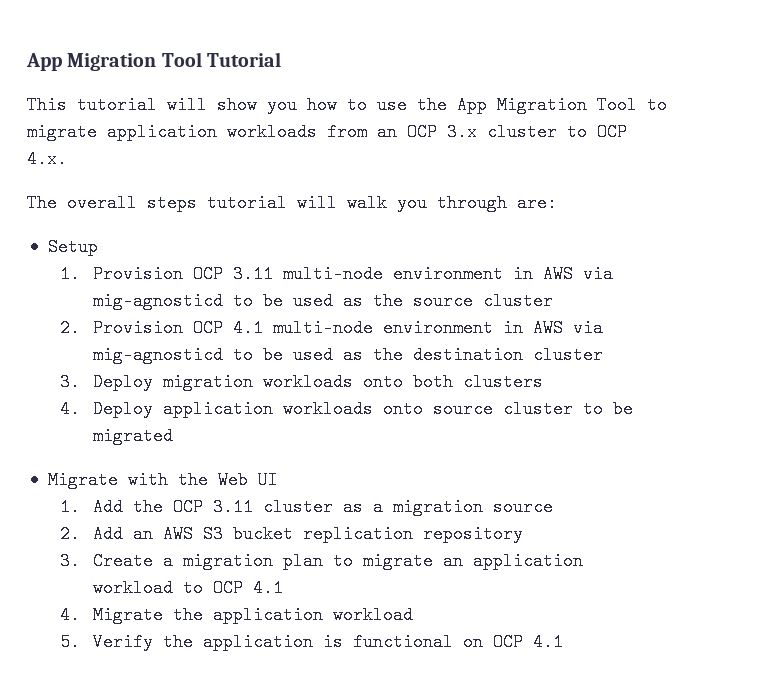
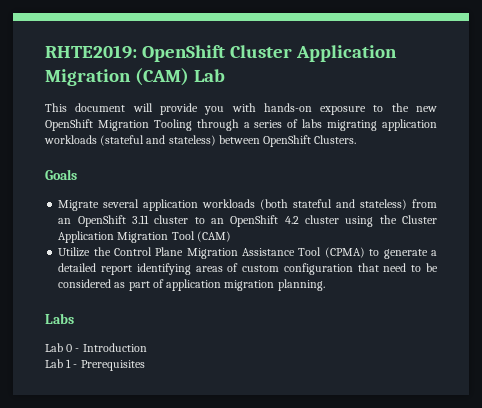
[26,52,281,71] [27,96,667,114] [27,123,627,141] [27,150,67,168] [27,194,557,212] [47,238,98,256] [59,265,613,283] [92,292,553,310] [59,319,603,337] [92,346,603,364] [59,373,543,391] [59,400,633,418] [92,427,173,445] [47,471,278,489] [59,498,553,516] [59,525,523,543] [59,552,583,570] [92,579,283,597] [59,606,413,624] [59,633,563,651] App Migration Tool Tutorial // This tutorial will show you how to use the App Migration Tool to migrate application workloads from an OCP 3.x cluster to OCP 4.x. // The overall steps tutorial will walk you through are: // Setup // 1. Provision OCP 3.11 multi-node environment in AWS via mig-agnosticd to be used as the source cluster // 2. Provision OCP 4.1 multi-node environment in AWS via mig-agnosticd to be used as the destination cluster // 3. Deploy migration workloads onto both clusters // 4. Deploy application workloads onto source cluster to be migrated // Migrate with the Web UI // 1. Add the OCP 3.11 cluster as a migration source // 2. Add an AWS S3 bucket replication repository // 3. Create a migration plan to migrate an application workload to OCP 4.1 // 4. Migrate the application workload // 5. Verify the application is functional on OCP 4.1 -> [45,45,397,62] [45,68,225,86] [45,103,438,115] [45,119,438,131] [44,135,357,147] [45,169,77,180] [58,199,438,211] [58,215,437,227] [58,231,231,243] [58,247,437,259] [58,263,438,275] [58,279,325,291] [45,313,74,324] [45,343,147,352] [45,359,145,371] RHTE2019: OpenShift Cluster Application Migration (CAM) Lab // This document will provide you with hands-on exposure to the new OpenShift Migration Tooling through a series of labs migrating application workloads (stateful and stateless) between OpenShift Clusters. // Goals // Migrate several application workloads (both stateful and stateless) from an OpenShift 3.11 cluster to an OpenShift 4.2 cluster using the Cluster Application Migration Tool (CAM) // Utilize the Control Plane Migration Assistance Tool (CPMA) to generate a detailed report identifying areas of custom configuration that need to be considered as part of application migration planning. // Labs // Lab 0 - Introduction // Lab 1 - Prerequisites

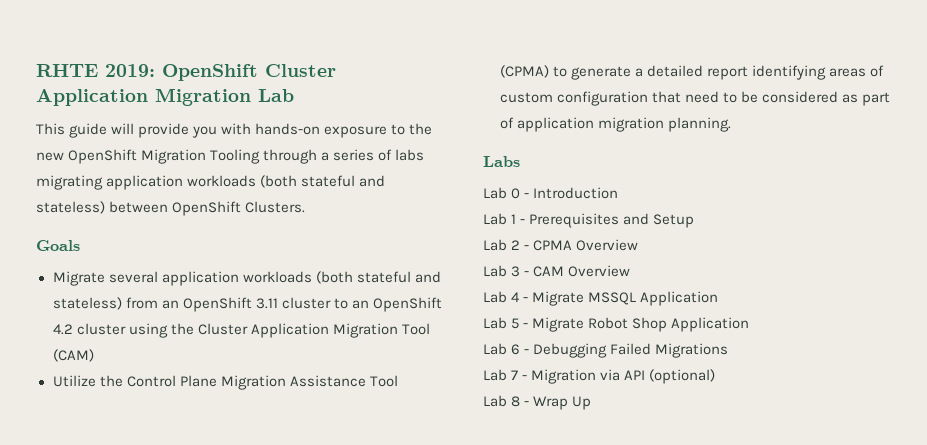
[45,45,137,59] RHTE2019: -> [36,64,155,77] RHTE 2019:
[134,68,189,86] (CAM) -> (251, 97) none
[75,103,126,112] document -> [69,123,108,138] guide
[100,135,145,146] (stateful -> [260,175,356,188] (both stateful
(145, 365) none -> [623,213,695,228] [483,239,639,251] [483,265,631,277] [483,291,719,306] [483,317,750,332] [483,343,729,358] [483,369,716,384] [483,395,592,410] and Setup // Lab 2 - CPMA Overview // Lab 3 - CAM Overview // Lab 4 - Migrate MSSQL Application // Lab 5 - Migrate Robot Shop Application // Lab 6 - Debugging Failed Migrations // Lab 7 - Migration via API (optional) // Lab 8 - Wrap Up

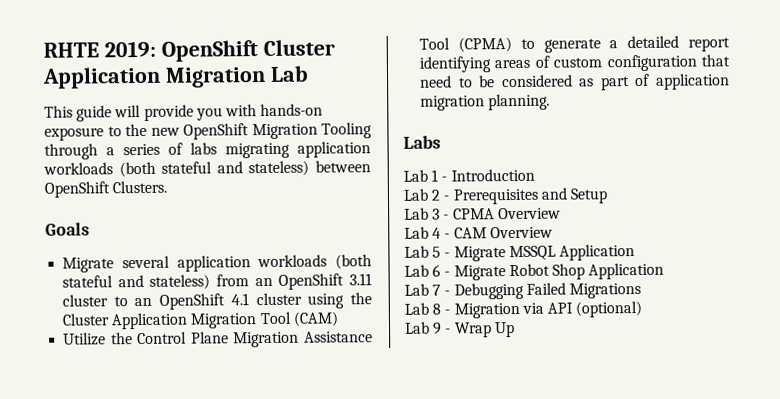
[52,324,73,335] 4.2 -> [230,293,249,306] 4.1
[511,188,521,199] 0 -> [431,169,439,182] 1
[511,214,517,224] 1 -> [431,189,442,201] 2
[511,240,521,250] 2 -> [432,208,441,220] 3
[511,266,521,277] 3 -> [432,227,442,239] 4
[511,292,521,302] 4 -> [432,246,442,258] 5
[511,318,520,329] 5 -> [432,264,442,277] 6
[511,344,521,355] 6 -> [432,284,442,296] 7
[511,370,519,380] 7 -> [432,303,442,315] 8
[511,396,521,407] 8 -> [432,322,443,335] 9

